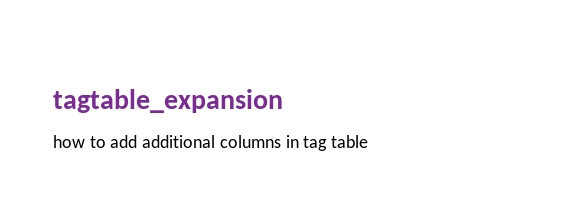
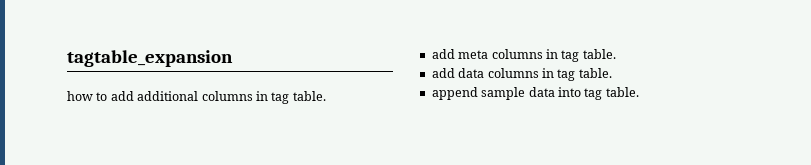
[331,135,369,148] table -> [292,91,326,101] [431,49,616,62] [431,68,612,81] [431,87,639,100] table. // add meta columns in tag table. // add data columns in tag table. // append sample data into tag table.

